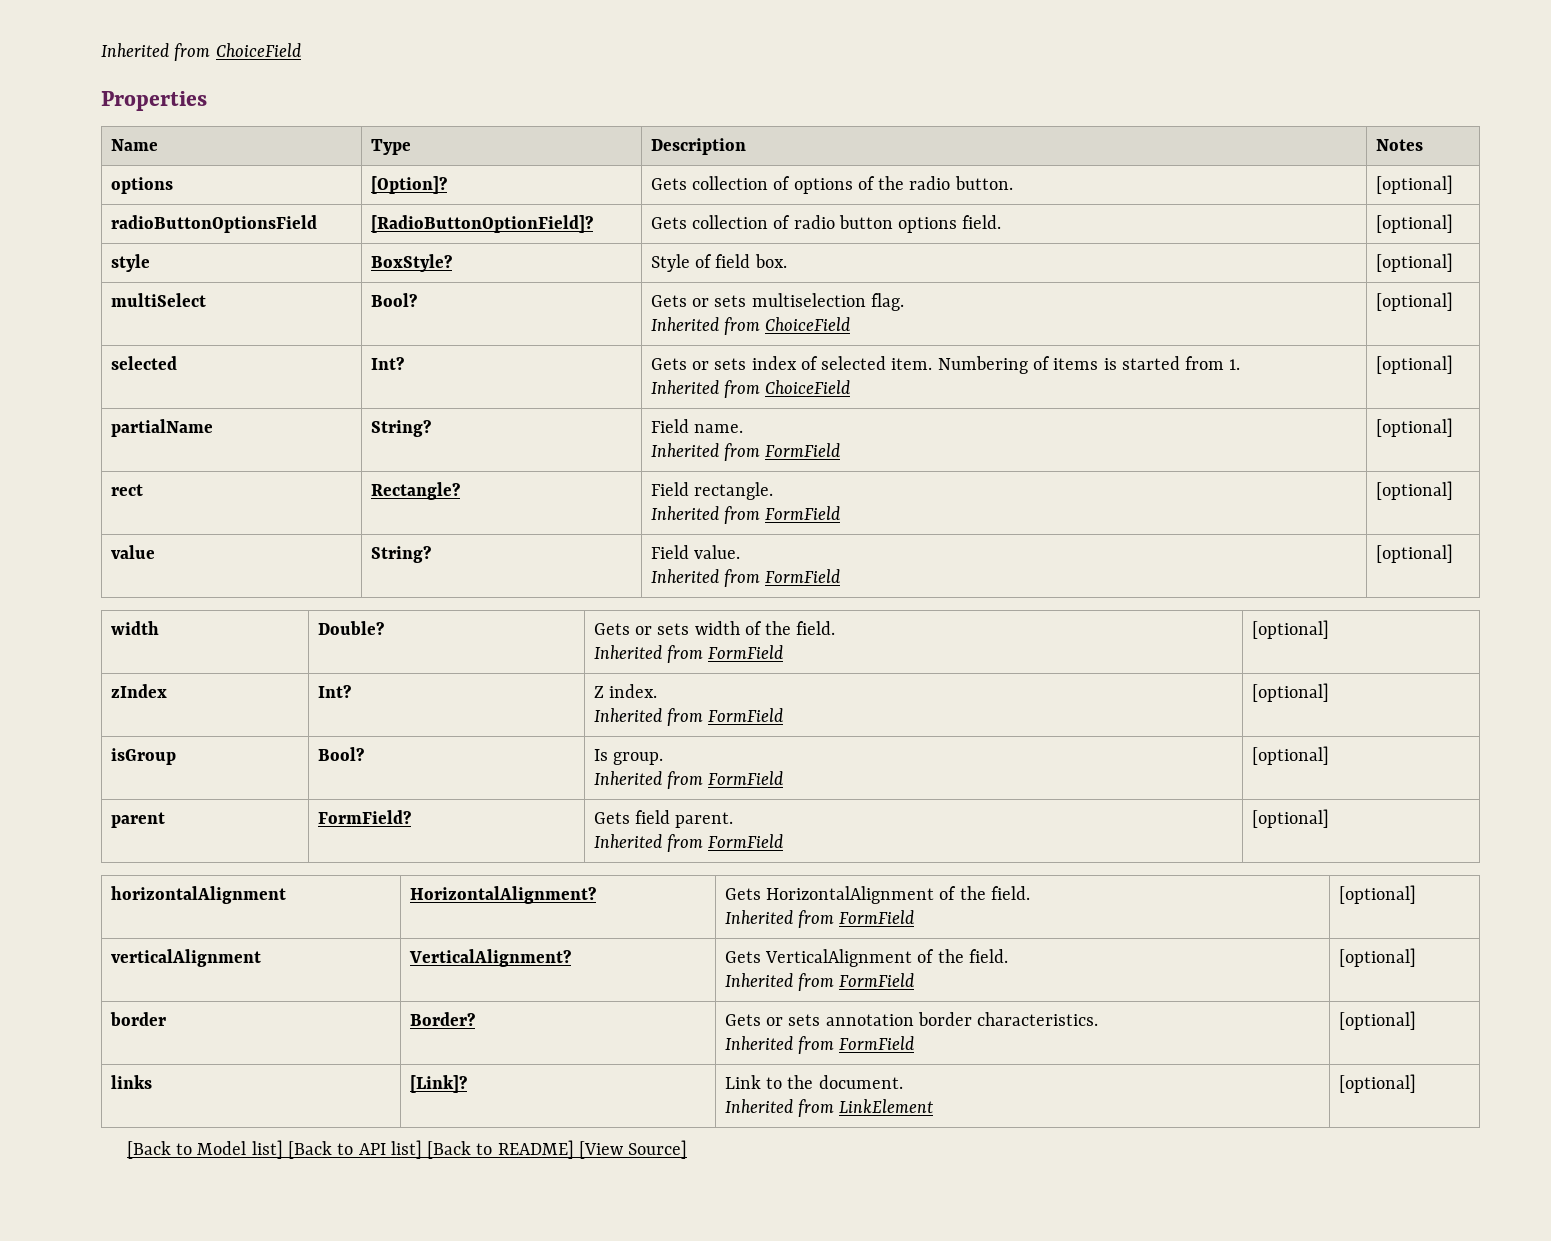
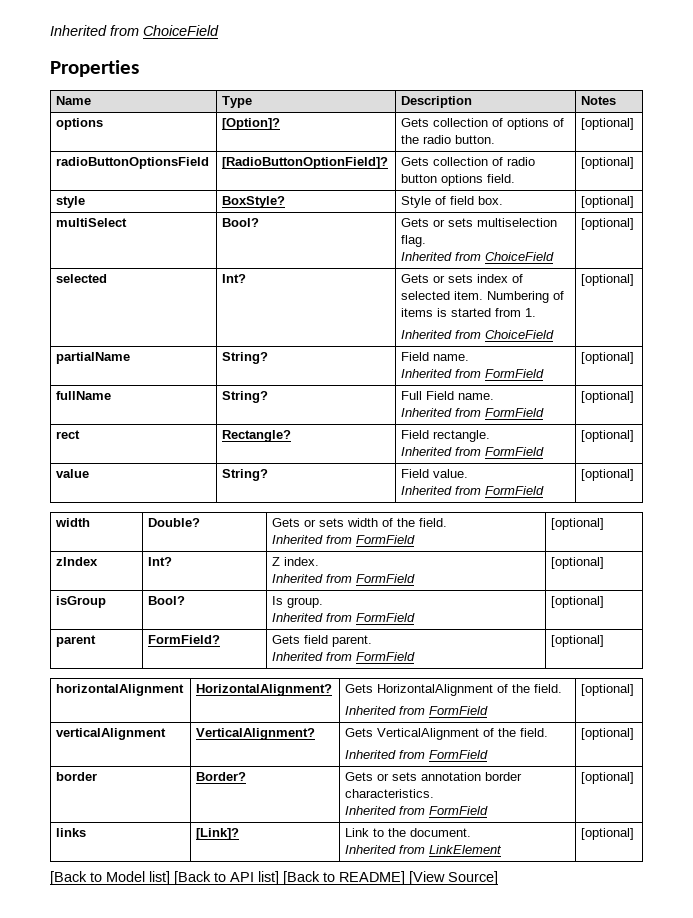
(1453, 427) none -> [56,391,112,400] [222,391,269,403] [401,391,495,400] [401,408,545,417] [581,391,635,403] // fullName | String? | Full Field name. // Inherited from FormField | [optional]

